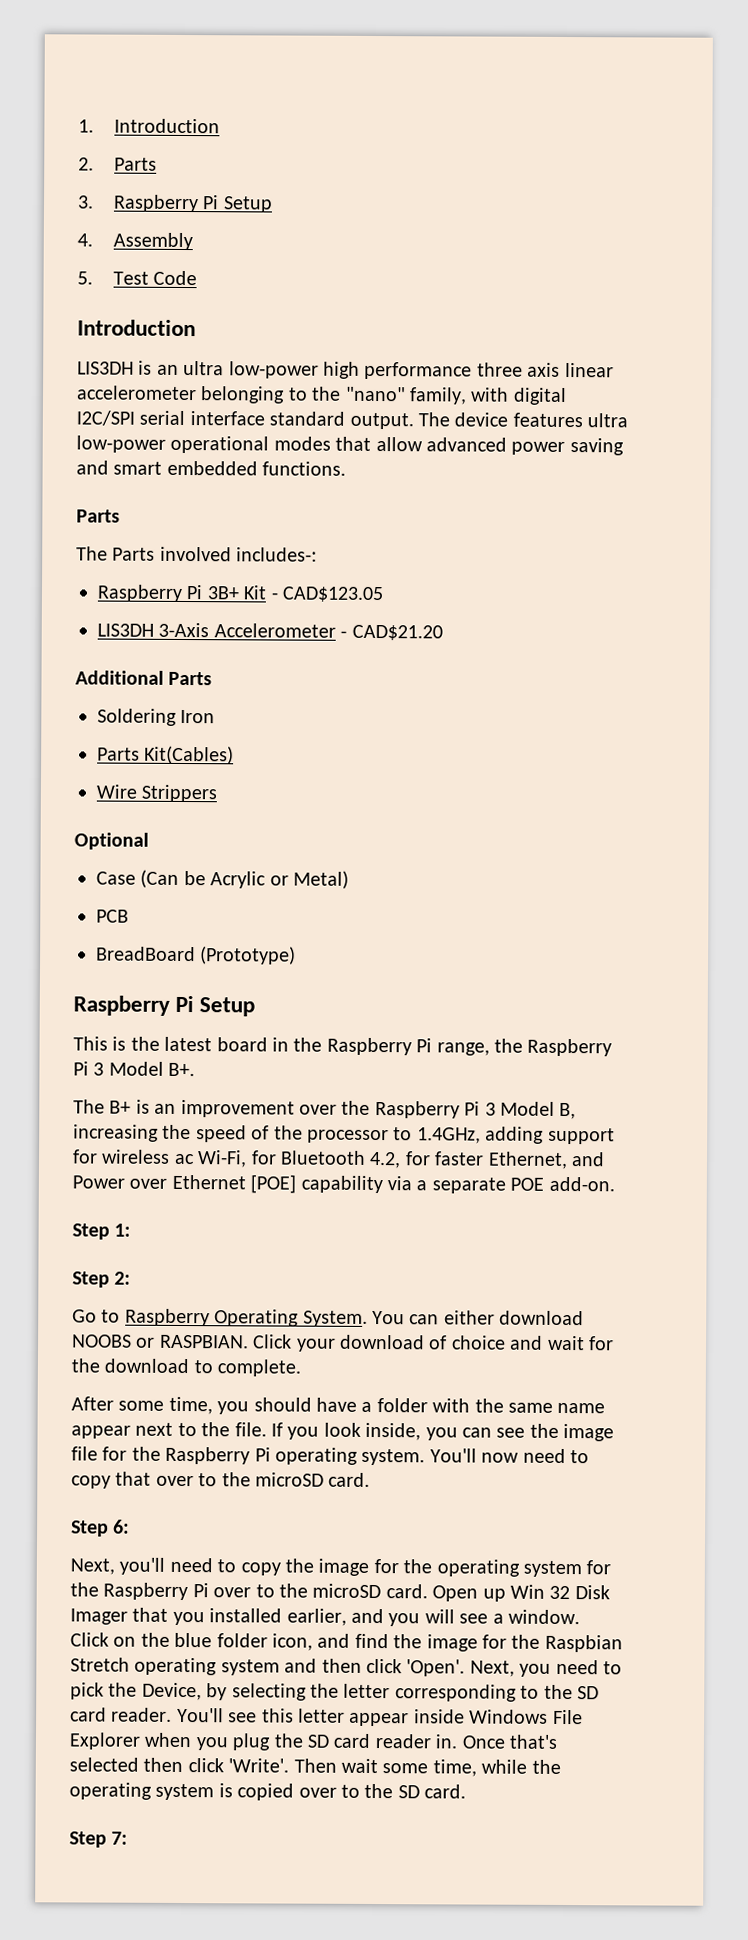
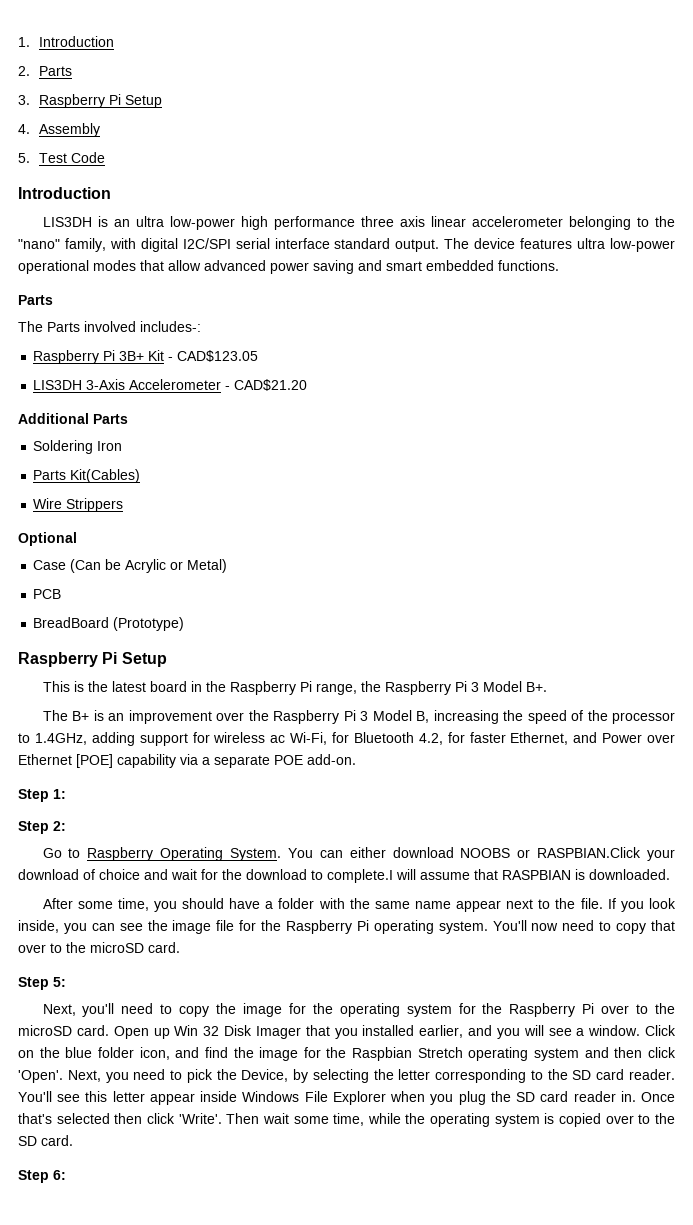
[159,1334,293,1349] RASPBIAN. Click -> [537,847,642,858] RASPBIAN.Click
[217,1359,302,1377] complete. -> [327,869,670,883] complete.I will assume that RASPBIAN is downloaded.
[113,1519,131,1534] 6: -> [53,977,66,987] 5:
[111,1831,129,1845] 7: -> [53,1170,66,1180] 6:

